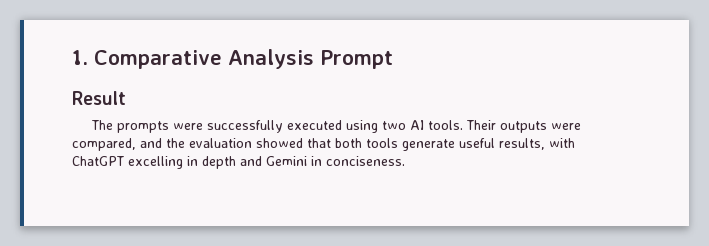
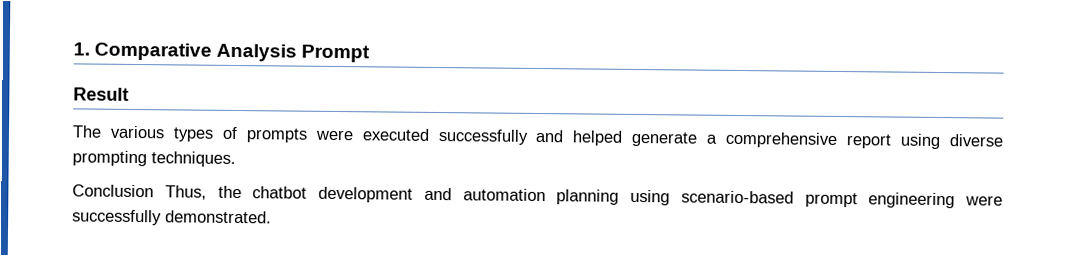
[117,120,582,133] [72,138,575,151] [72,156,405,169] prompts were successfully executed using two AI tools. Their outputs were compared, and the evaluation showed that both tools generate useful results, with ChatGPT excelling in depth and Gemini in conciseness. -> [109,125,1004,150] [72,150,236,167] [72,184,1003,209] [72,209,272,226] various types of prompts were executed successfully and helped generate a comprehensive report using diverse prompting techniques. // Conclusion Thus, the chatbot development and automation planning using scenario-based prompt engineering were successfully demonstrated.

